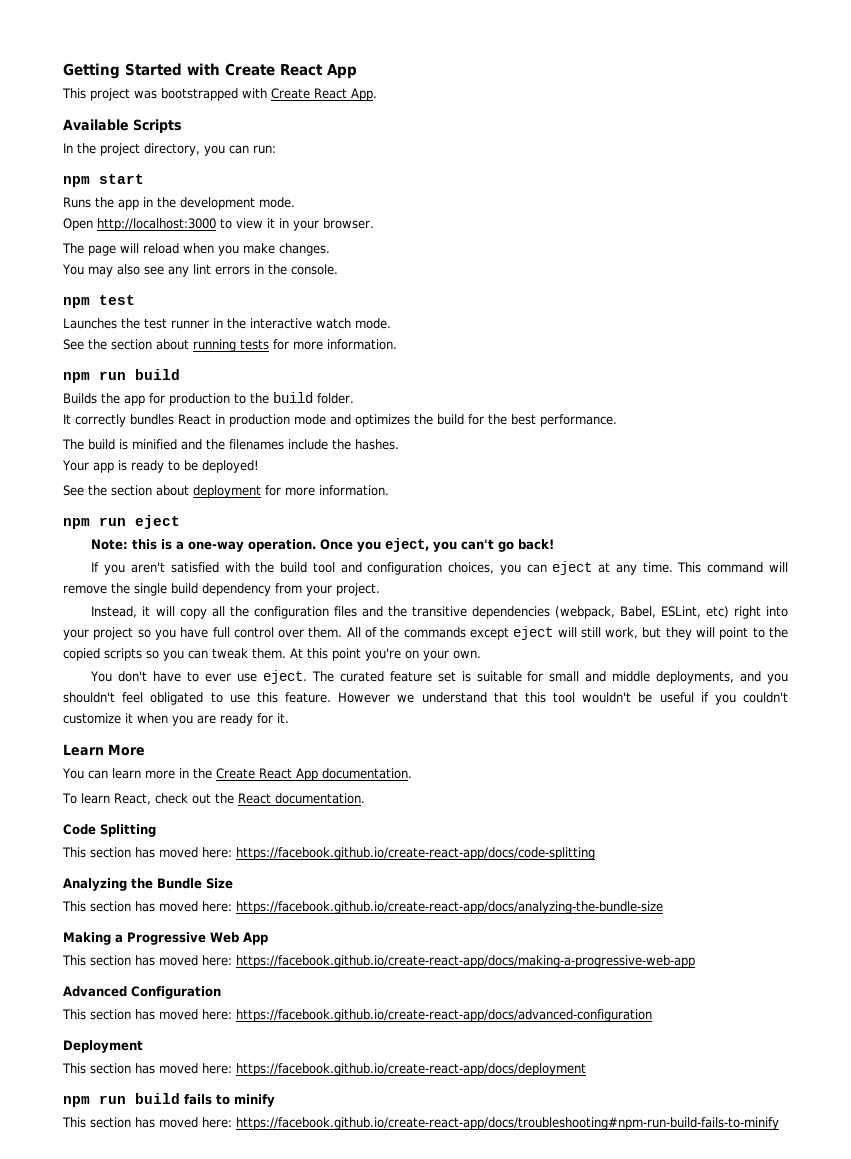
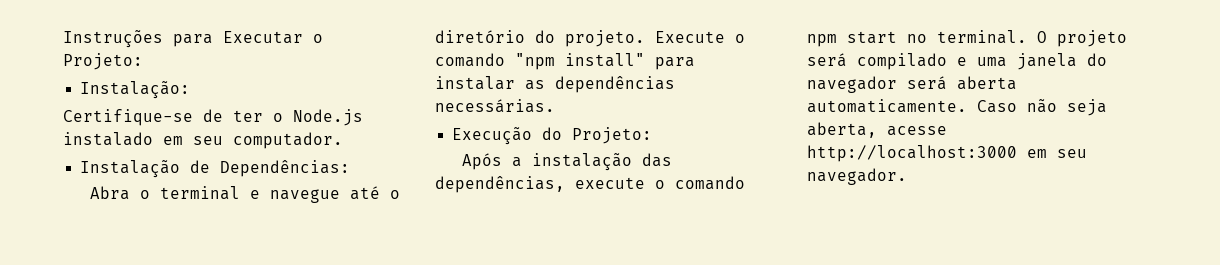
[63,63,357,79] [62,88,377,101] [63,119,182,133] [63,143,276,156] [63,174,144,187] [63,197,295,210] [63,218,374,231] [62,243,330,256] [62,264,338,277] [63,295,135,308] [63,318,391,329] [63,339,397,352] [63,369,180,383] [63,392,354,406] [63,414,617,427] [62,439,399,450] [62,460,259,473] [63,485,389,498] [63,515,180,529] [91,538,555,552] [91,561,788,575] [63,583,380,596] [91,606,788,619] [63,626,789,640] [63,648,481,661] [90,670,788,684] [63,692,788,705] [63,713,289,726] [63,744,145,756] [62,768,412,781] [62,793,365,805] [63,824,156,837] [62,847,595,860] [63,878,233,891] [62,901,663,914] [63,932,268,945] [62,955,695,968] [63,986,221,999] [62,1009,652,1022] [63,1040,143,1053] [62,1063,586,1076] [63,1093,275,1107] [62,1117,779,1130] Getting Started with Create React App // This project was bootstrapped with Create React App. // Available Scripts // In the project directory, you can run: // npm start // Runs the app in the development mode. // Open http://localhost:3000 to view it in your browser. // The page will reload when you make changes. // You may also see any lint errors in the console. // npm test // Launches the test runner in the interactive watch mode. // See the section about running tests for more information. // npm run build // Builds the app for production to the build folder. // It correctly bundles React in production mode and optimizes the build for the best performance. // The build is minified and the filenames include the hashes. // Your app is ready to be deployed! // See the section about deployment for more information. // npm run eject // Note: this is a one-way operation. Once you eject, you can't go back! // If you aren't satisfied with the build tool and configuration choices, you can eject at any time. This command will remove the single build dependency from your project. // Instead, it will copy all the configuration files and the transitive dependencies (webpack, Babel, ESLint, etc) right into your project so you have full control over them. All of the commands except eject will still work, but they will point to the copied scripts so you can tweak them. At this point you're on your own. // You don't have to ever use eject. The curated feature set is suitable for small and middle deployments, and you shouldn't feel obligated to use this feature. However we understand that this tool wouldn't be useful if you couldn't customize it when you are ready for it. // Learn More // You can learn more in the Create React App documentation. // To learn React, check out the React documentation. // Code Splitting // This section has moved here: https://facebook.github.io/create-react-app/docs/code-splitting // Analyzing the Bundle Size // This section has moved here: https://facebook.github.io/create-react-app/docs/analyzing-the-bundle-size // Making a Progressive Web App // This section has moved here: https://facebook.github.io/create-react-app/docs/making-a-progressive-web-app // Advanced Configuration // This section has moved here: https://facebook.github.io/create-react-app/docs/advanced-configuration // Deployment // This section has moved here: https://facebook.github.io/create-react-app/docs/deployment // npm run build fails to minify // This section has moved here: https://facebook.github.io/create-react-app/docs/troubleshooting#npm-run-build-fails-to-minify -> [63,30,323,48] [63,53,143,70] [80,81,191,99] [63,109,363,126] [63,132,343,149] [80,160,351,178] [89,186,400,203] [435,30,745,47] [435,53,695,70] [435,76,675,93] [435,99,555,113] [452,127,653,145] [461,153,672,171] [435,176,745,193] [807,30,1127,47] [807,53,1107,70] [807,76,1017,93] [807,99,1107,116] [807,122,947,138] [807,145,1087,162] [807,168,907,185] Instruções para Executar o Projeto: // Instalação: // Certifique-se de ter o Node.js instalado em seu computador. // Instalação de Dependências: // Abra o terminal e navegue até o diretório do projeto. Execute o comando "npm install" para instalar as dependências necessárias. // Execução do Projeto: // Após a instalação das dependências, execute o comando npm start no terminal. O projeto será compilado e uma janela do navegador será aberta automaticamente. Caso não seja aberta, acesse http://localhost:3000 em seu navegador.

